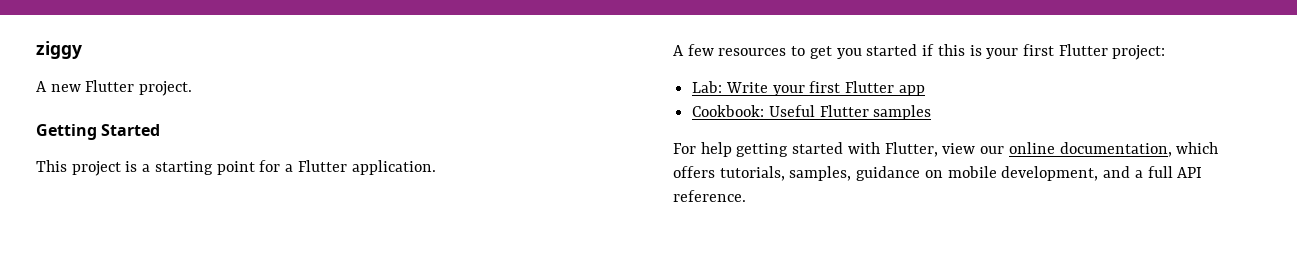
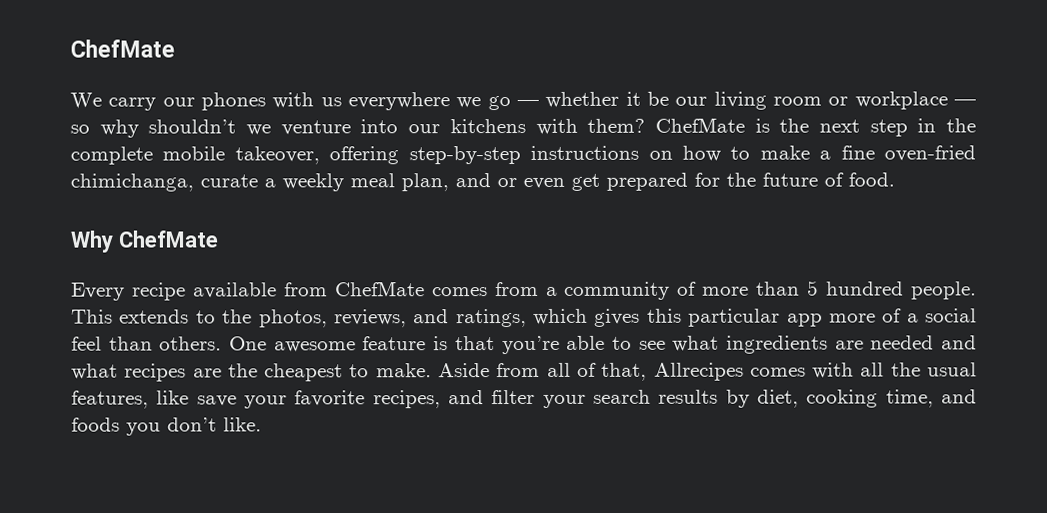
[36,41,82,59] [36,80,193,96] [36,124,161,140] [36,160,436,176] [673,44,1166,60] [692,81,925,96] [692,105,932,120] [673,142,1219,157] [673,166,1203,181] [673,190,746,202] ziggy // A new Flutter project. // Getting Started // This project is a starting point for a Flutter application. // A few resources to get you started if this is your first Flutter project: // Lab: Write your first Flutter app // Cookbook: Useful Flutter samples // For help getting started with Flutter, view our online documentation, which offers tutorials, samples, guidance on mobile development, and a full API reference. -> [70,39,175,58] [70,91,977,111] [70,117,976,138] [70,145,976,165] [70,172,895,192] [70,230,218,253] [71,280,978,301] [71,308,977,328] [71,335,977,355] [71,362,977,382] [71,389,978,409] [71,417,262,436] ChefMate // We carry our phones with us everywhere we go — whether it be our living room or workplace — so why shouldn’t we venture into our kitchens with them? ChefMate is the next step in the complete mobile takeover, offering step-by-step instructions on how to make a fine oven-fried chimichanga, curate a weekly meal plan, and or even get prepared for the future of food. // Why ChefMate // Every recipe available from ChefMate comes from a community of more than 5 hundred people. This extends to the photos, reviews, and ratings, which gives this particular app more of a social feel than others. One awesome feature is that you’re able to see what ingredients are needed and what recipes are the cheapest to make. Aside from all of that, Allrecipes comes with all the usual features, like save your favorite recipes, and filter your search results by diet, cooking time, and foods you don’t like.

